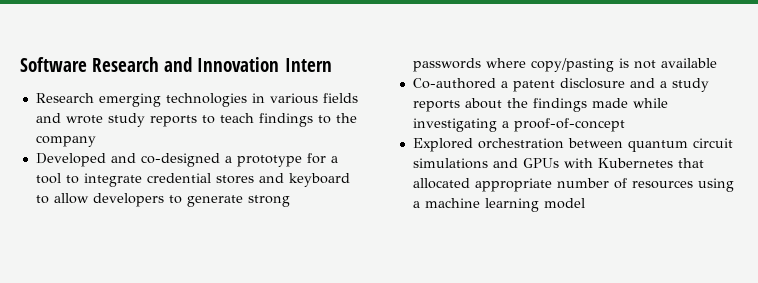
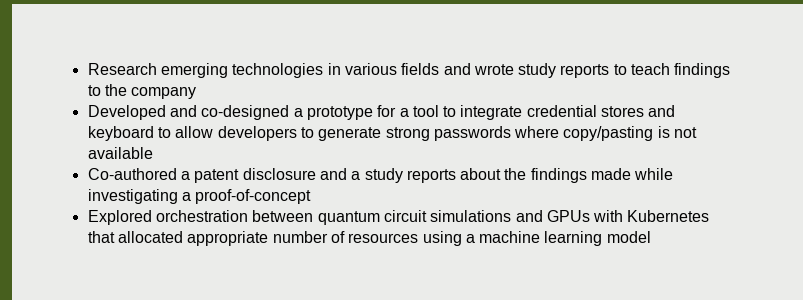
[20,57,332,72] Software Research and Innovation Intern // -> (87, 69) none

